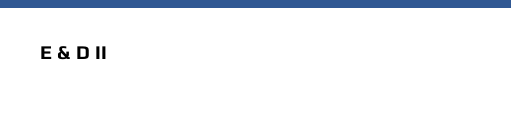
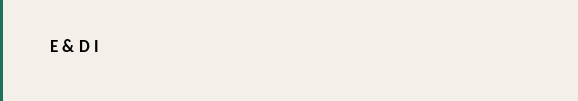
[94,46,107,59] II -> [94,40,100,52] I

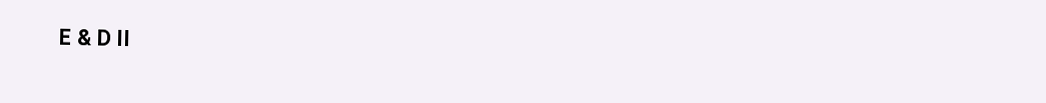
[94,40,100,52] I -> [116,29,132,47] II

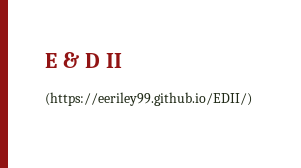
(132, 38) none -> [45,92,252,106] // (https://eeriley99.github.io/EDII/)

